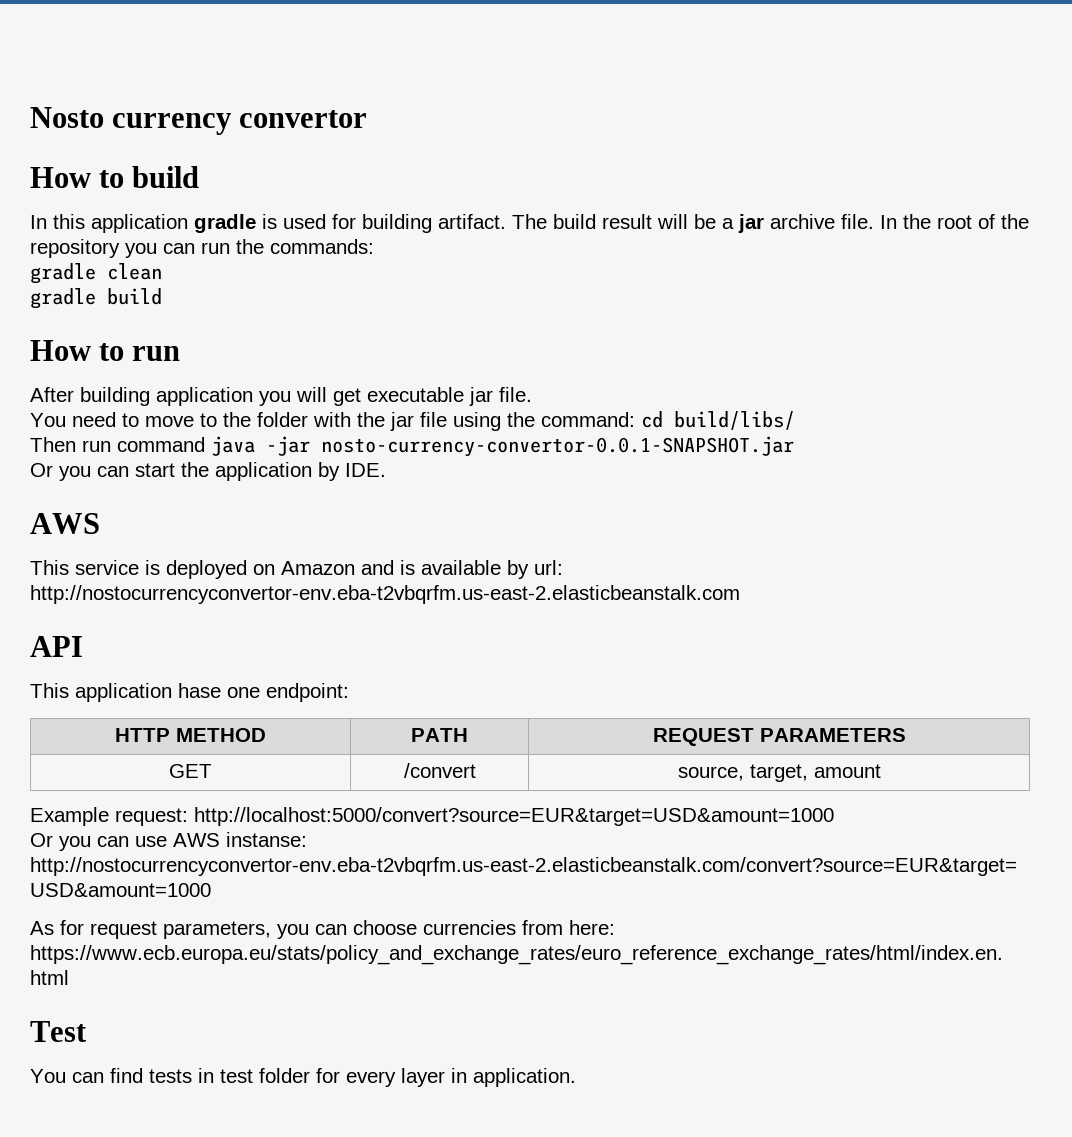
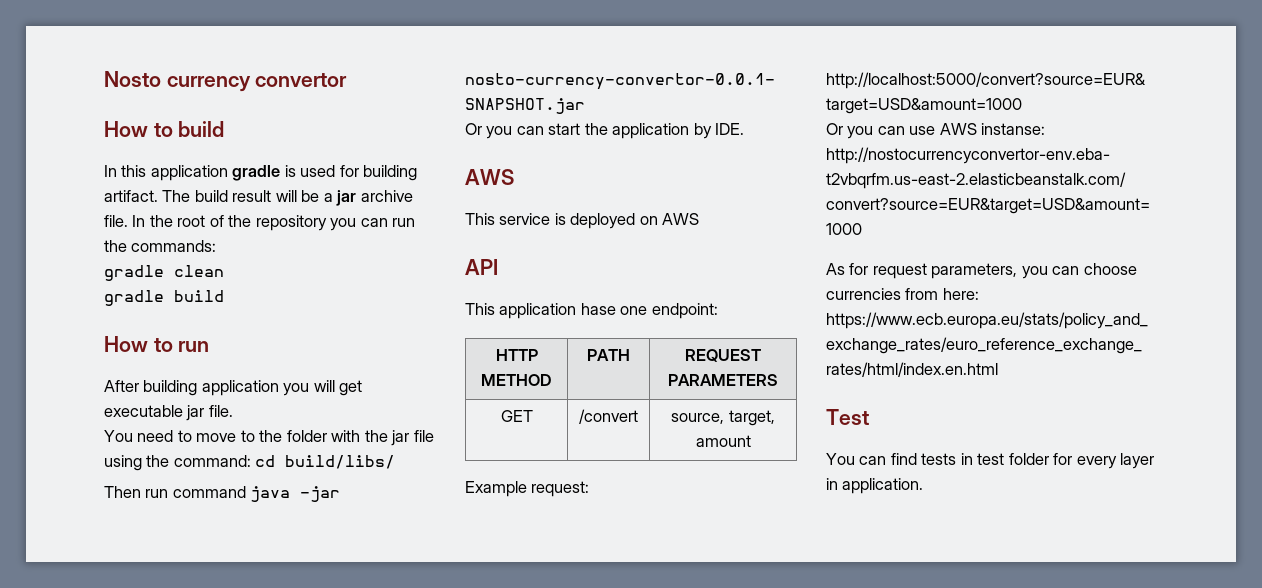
[281,560,563,579] [30,585,740,604] Amazon and is available by url: http://nostocurrencyconvertor-env.eba-t2vbqrfm.us-east-2.elasticbeanstalk.com -> [662,213,700,225] AWS

